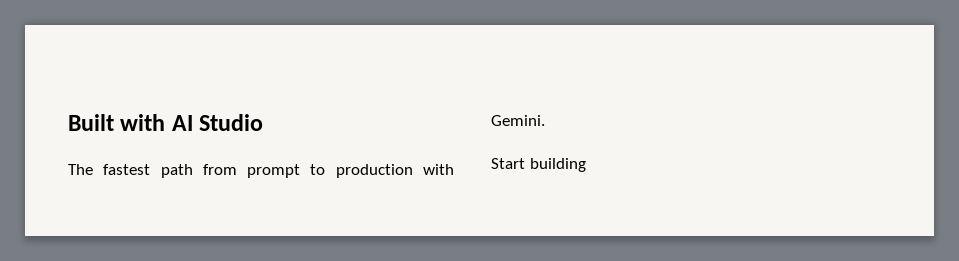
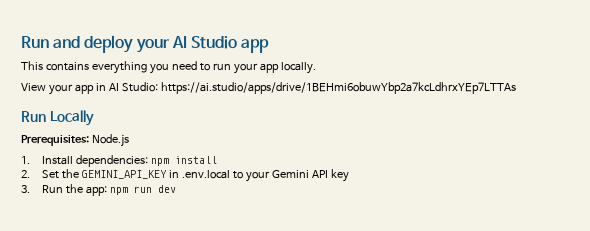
[68,114,264,131] [68,164,454,178] [491,115,545,126] [491,158,586,172] Built with AI Studio // The fastest path from prompt to production with Gemini. // Start building -> [21,35,270,53] [21,61,316,74] [21,82,516,95] [21,110,94,126] [21,134,129,147] [21,155,218,167] [21,169,350,182] [21,184,177,196] Run and deploy your AI Studio app // This contains everything you need to run your app locally. // View your app in AI Studio: https://ai.studio/apps/drive/1BEHmi6obuwYbp2a7kcLdhrxYEp7LTTAs // Run Locally // Prerequisites: Node.js // 1. Install dependencies: npm install // 2. Set the GEMINI_API_KEY in .env.local to your Gemini API key // 3. Run the app: npm run dev

